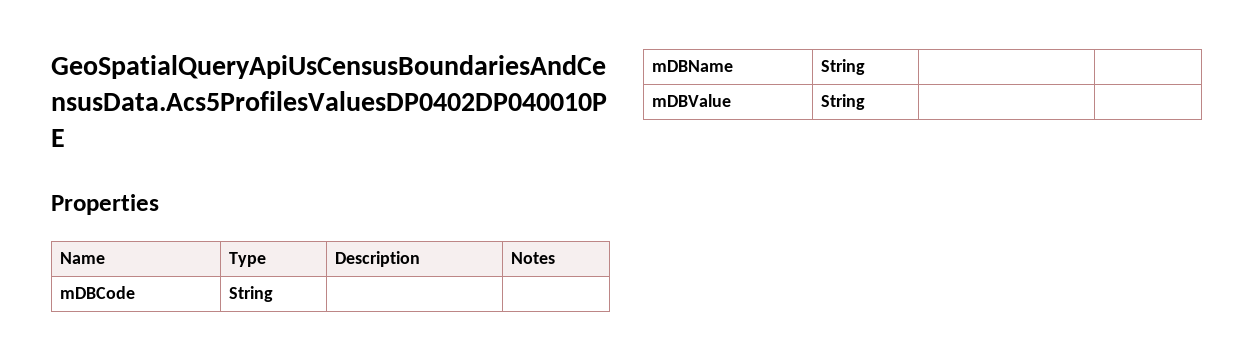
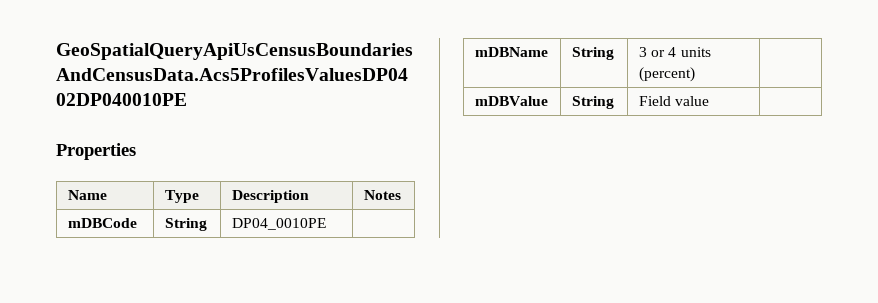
(273, 294) none -> [231,218,326,230] DP04_0010PE
(865, 67) none -> [638,47,711,57] [638,67,695,82] 3 or 4 units (percent)
(865, 102) none -> [638,96,710,106] Field value

